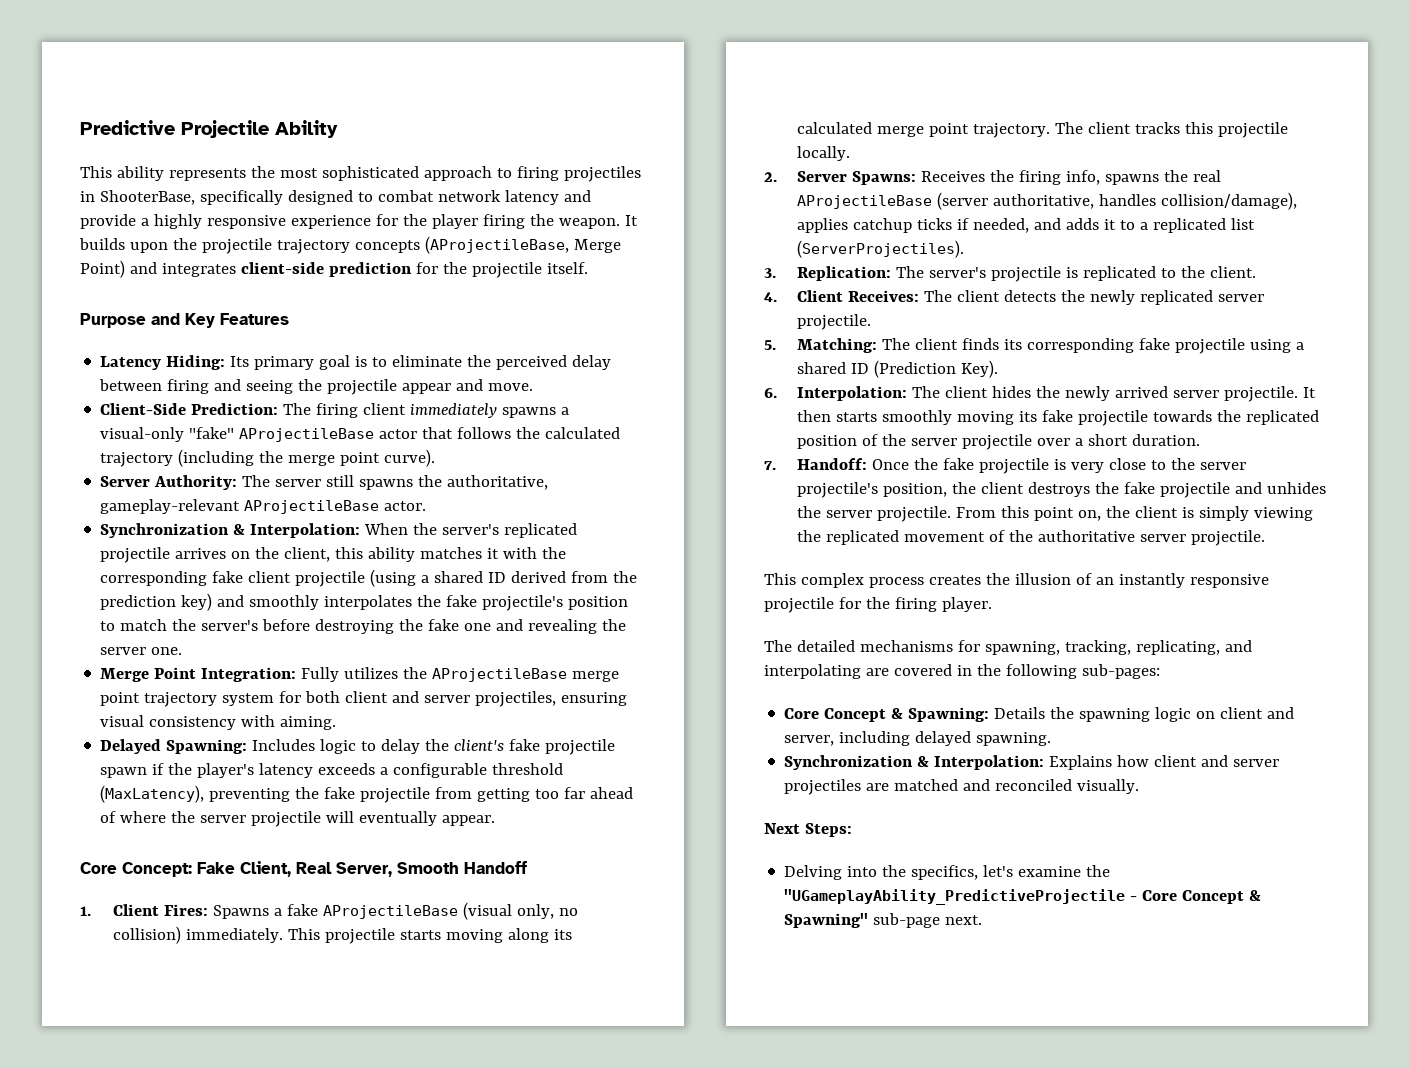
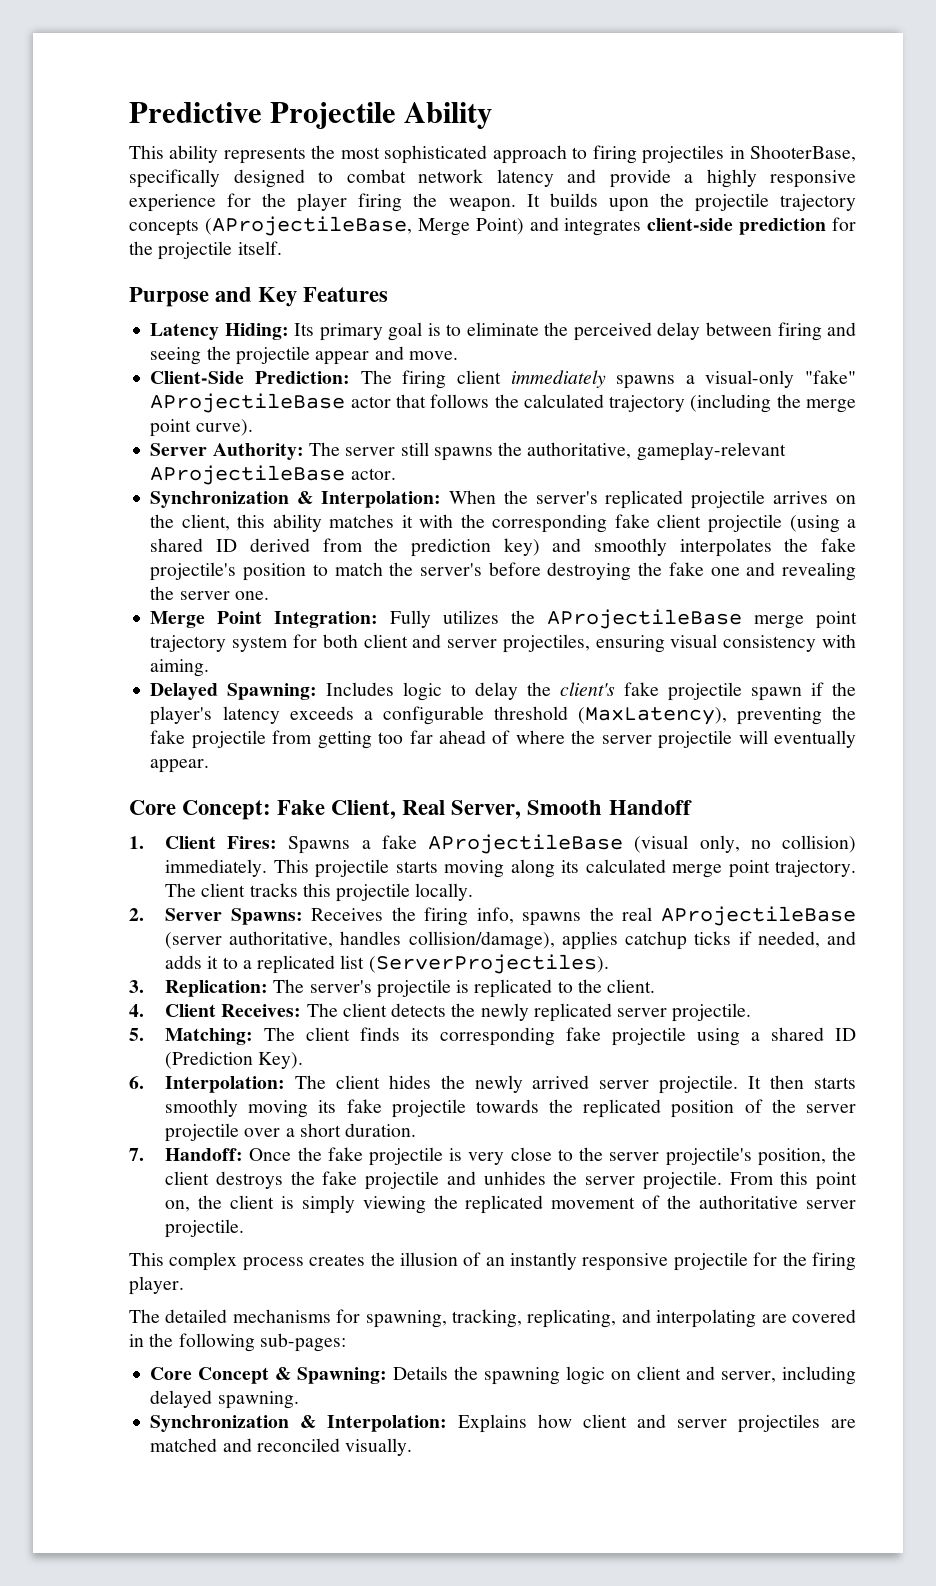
[764,823,852,837] [784,865,1111,880] [784,889,1262,905] [784,913,983,928] // Next Steps: // Delving into the specifics, let's examine the "UGameplayAbility_PredictiveProjectile - Core Concept & Spawning" sub-page next. -> (413, 1447) none

